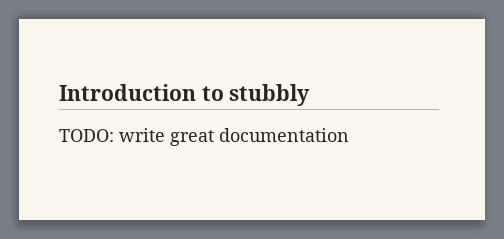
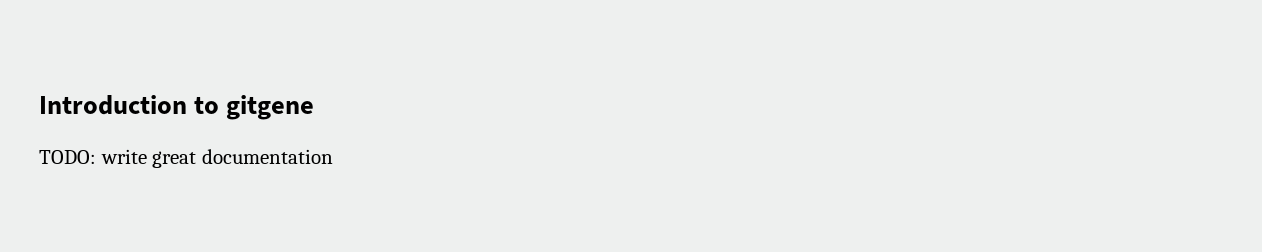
[229,84,311,106] stubbly -> [226,95,315,120] gitgene

